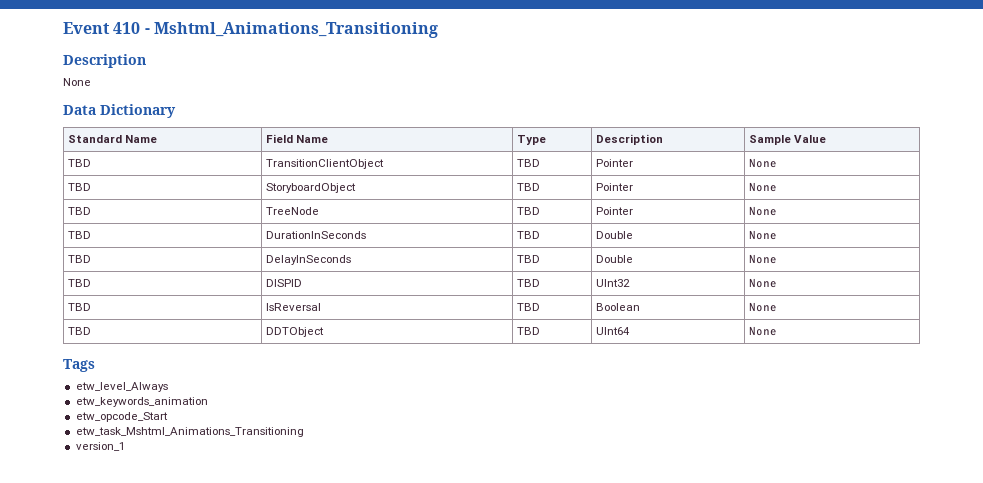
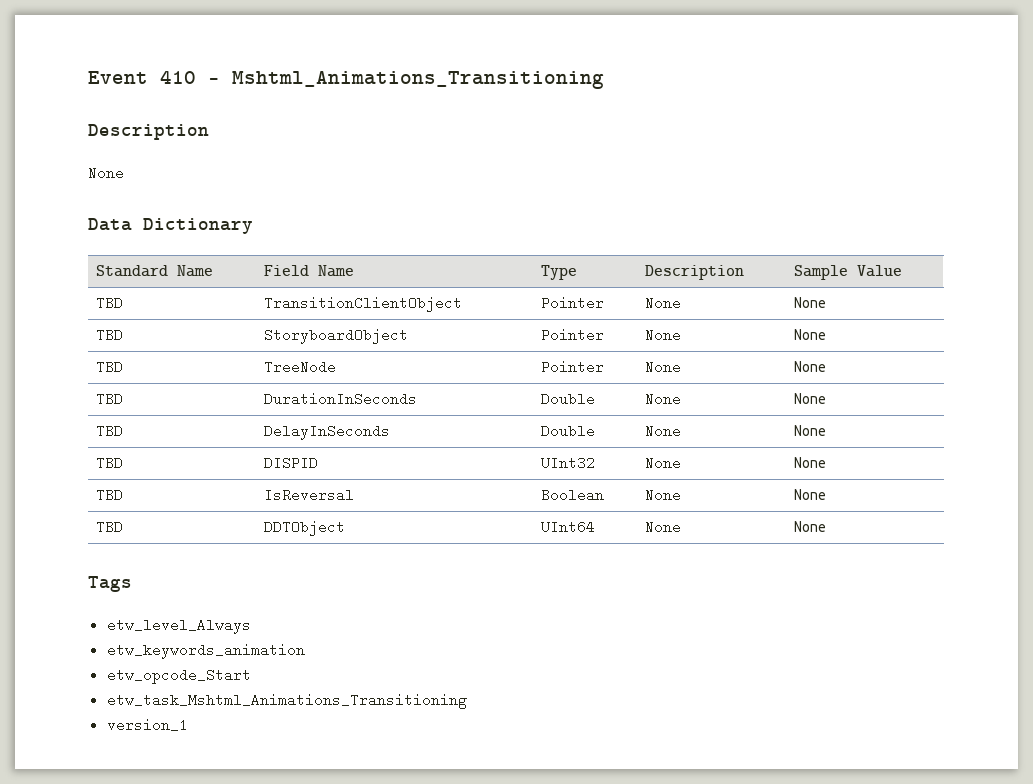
[517,159,541,167] [596,159,634,167] TBD | Pointer -> [541,296,605,310] [645,296,682,310] Pointer | None
[517,183,541,191] [596,183,634,191] TBD | Pointer -> [541,328,605,342] [645,328,682,342] Pointer | None
[517,207,541,215] [596,207,634,215] TBD | Pointer -> [541,360,605,374] [645,360,682,374] Pointer | None
[517,231,541,239] [596,231,634,239] TBD | Double -> [541,392,596,406] [645,392,682,406] Double | None
[517,255,541,263] [596,255,634,263] TBD | Double -> [541,424,596,438] [645,424,682,438] Double | None
[517,279,541,287] [596,279,631,287] TBD | UInt32 -> [541,456,596,470] [645,456,682,470] UInt32 | None
[517,303,541,311] [596,303,641,311] TBD | Boolean -> [541,488,605,502] [645,488,682,502] Boolean | None
[517,327,541,335] [596,327,631,335] TBD | UInt64 -> [541,520,596,534] [645,520,682,534] UInt64 | None

